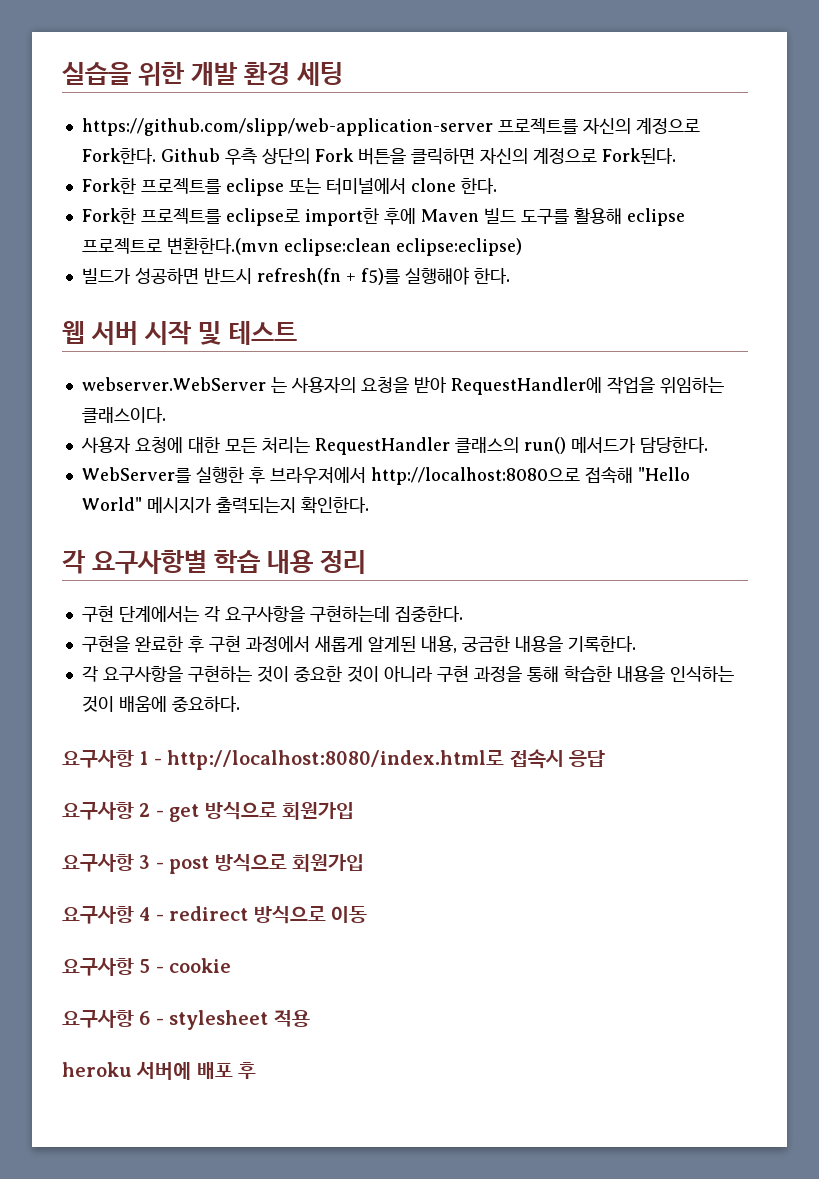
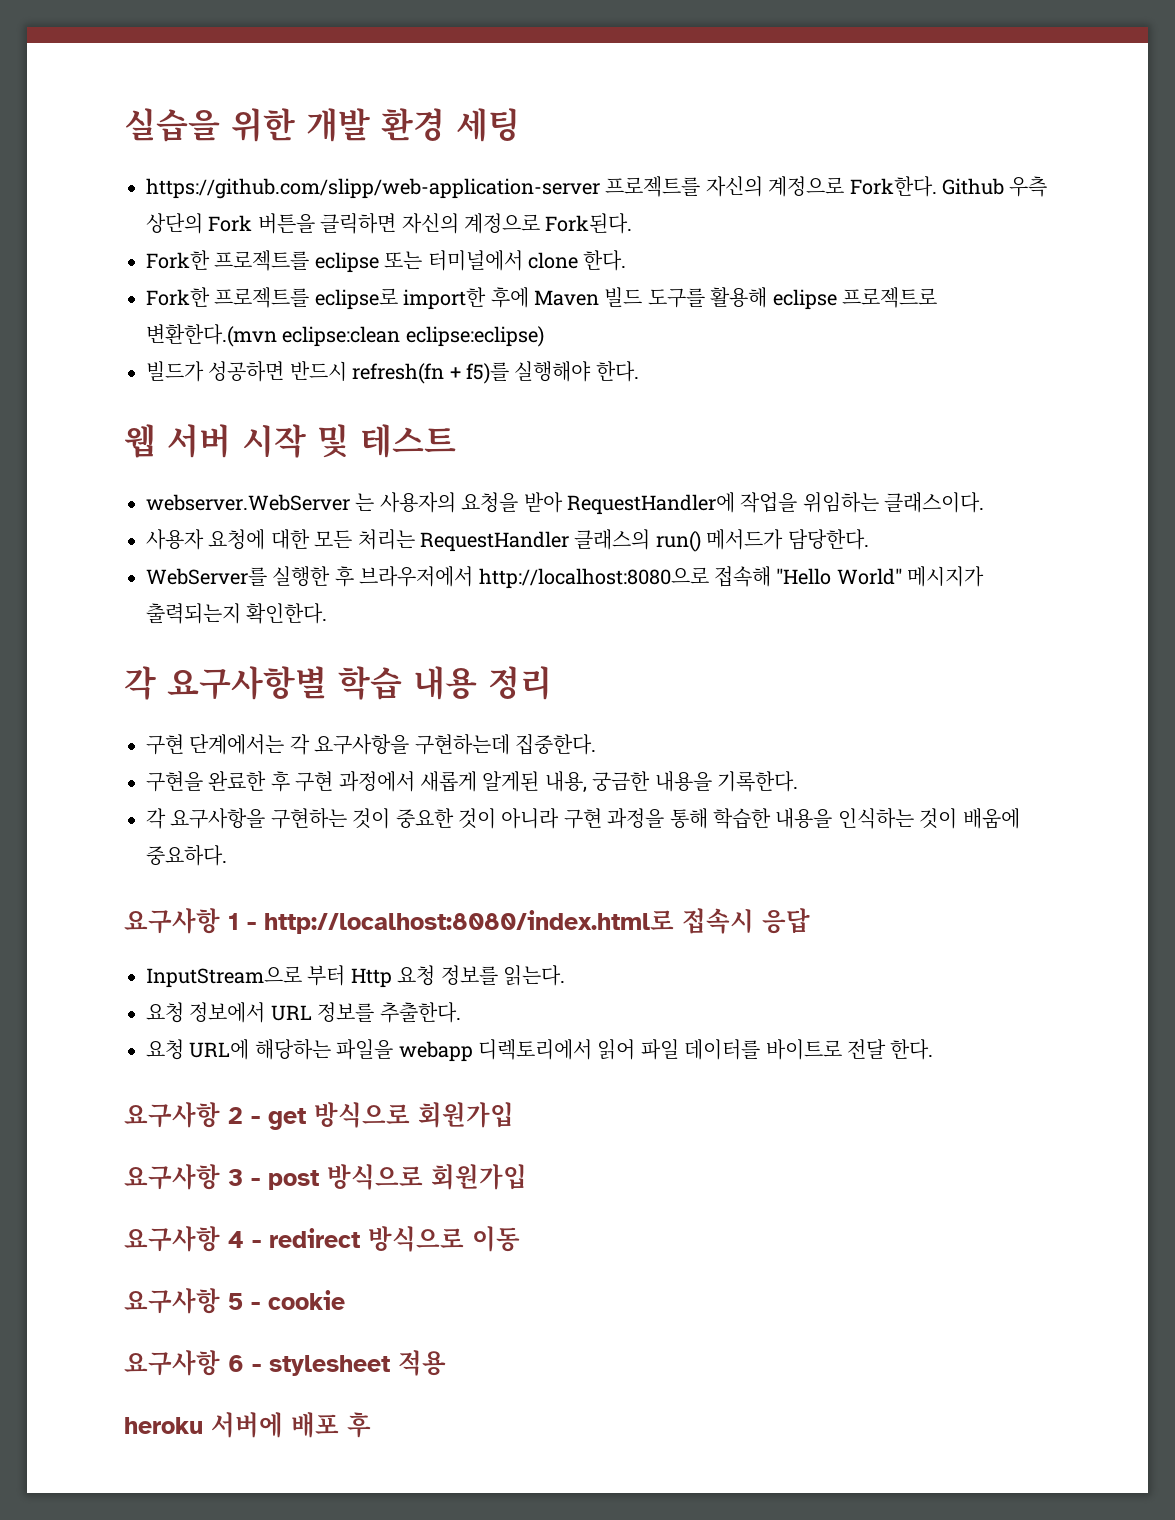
(605, 758) none -> [146,965,565,988] [146,1002,461,1023] [146,1039,934,1062] // InputStream으로 부터 Http 요청 정보를 읽는다. // 요청 정보에서 URL 정보를 추출한다. // 요청 URL에 해당하는 파일을 webapp 디렉토리에서 읽어 파일 데이터를 바이트로 전달 한다.

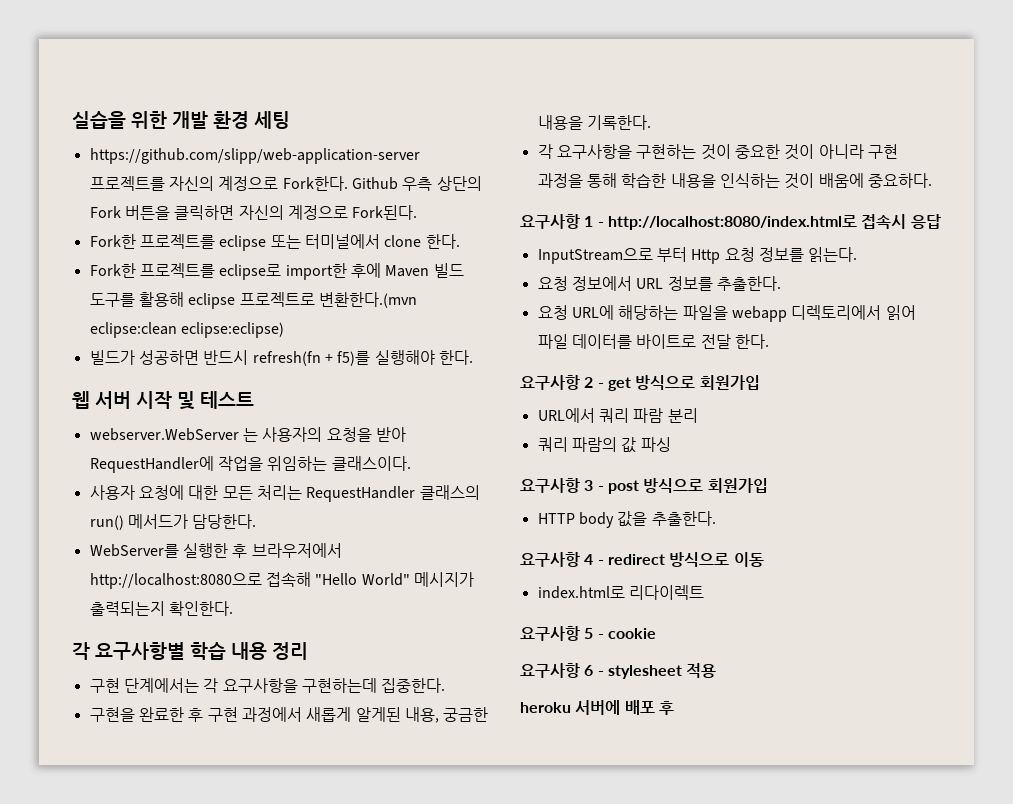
(514, 1115) none -> [537,408,698,423] [537,437,671,453] // URL에서 쿼리 파람 분리 // 쿼리 파람의 값 파싱
(527, 1177) none -> [537,511,716,528] // HTTP body 값을 추출한다.
(520, 1239) none -> [537,585,704,600] // index.html로 리다이렉트

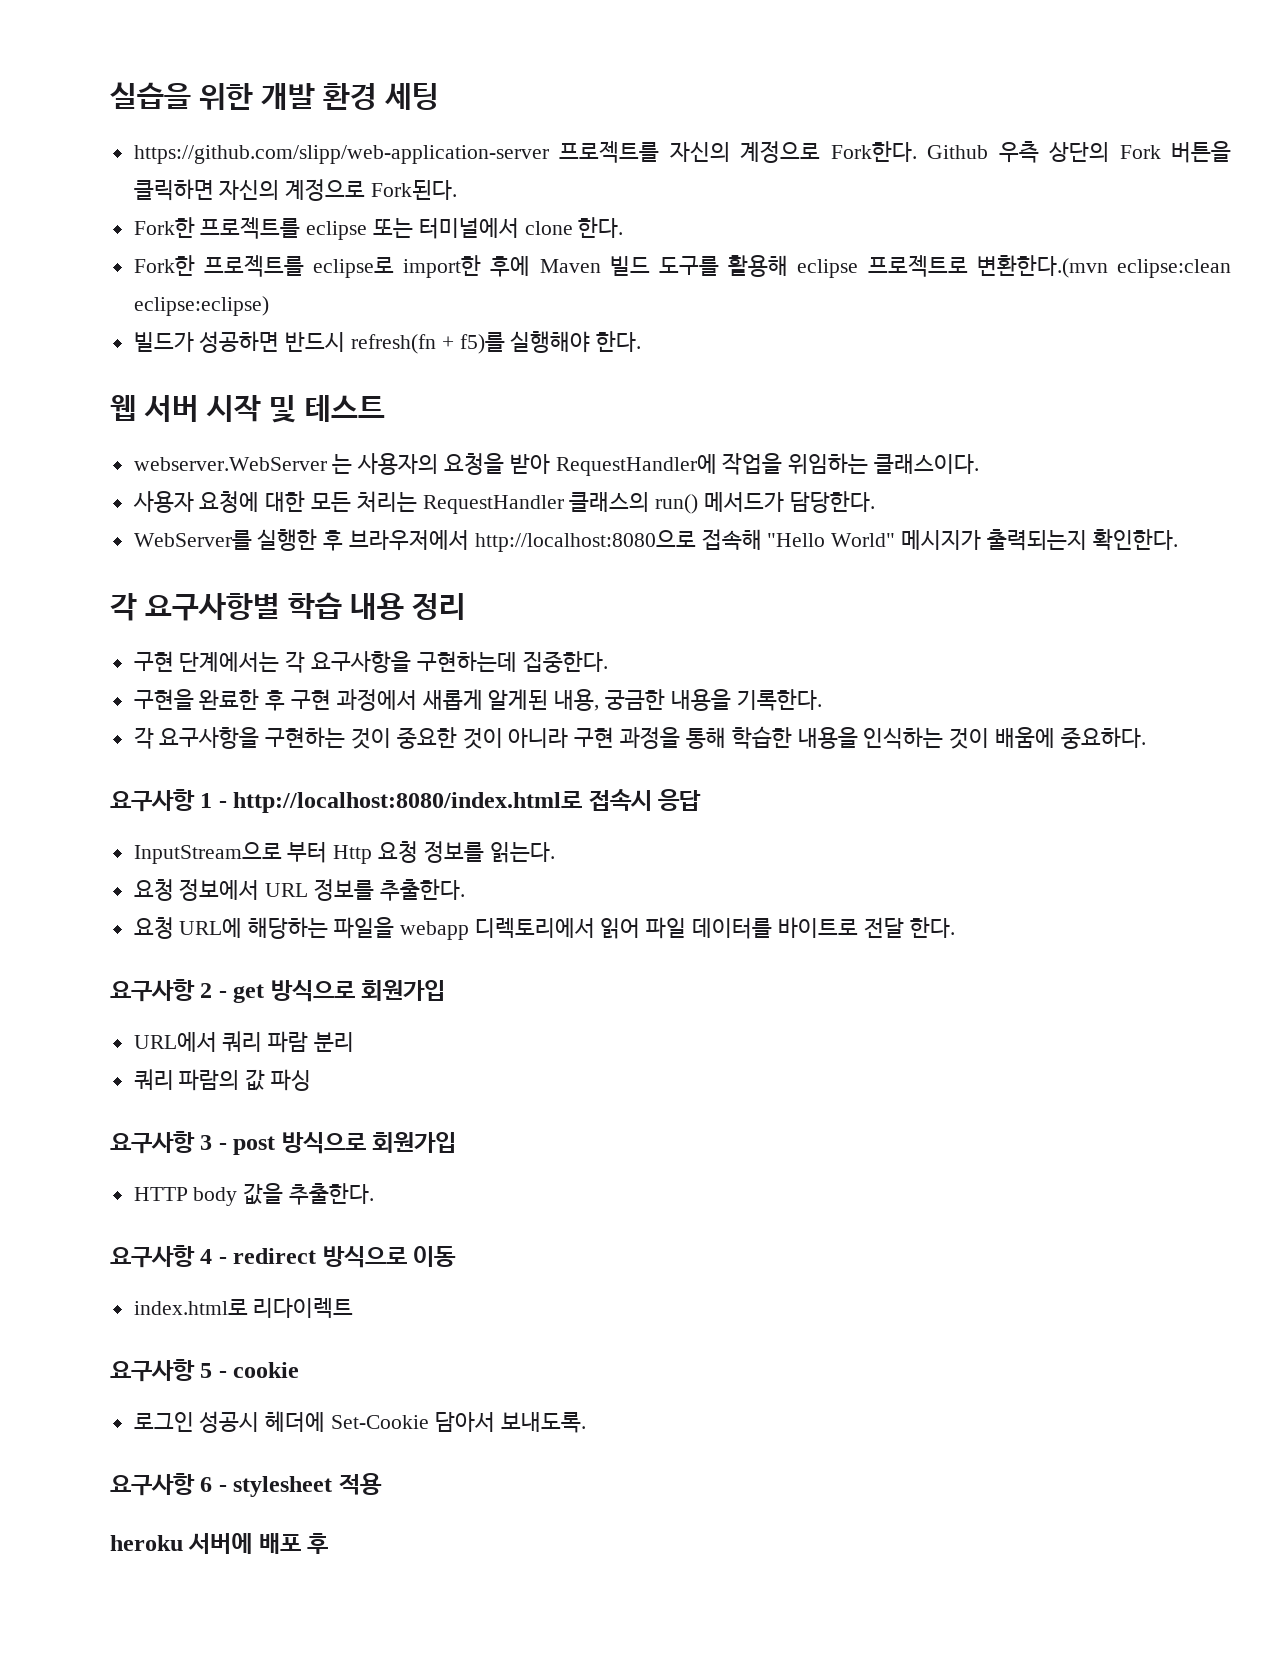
(656, 633) none -> [133,1411,586,1433] // 로그인 성공시 헤더에 Set-Cookie 담아서 보내도록.

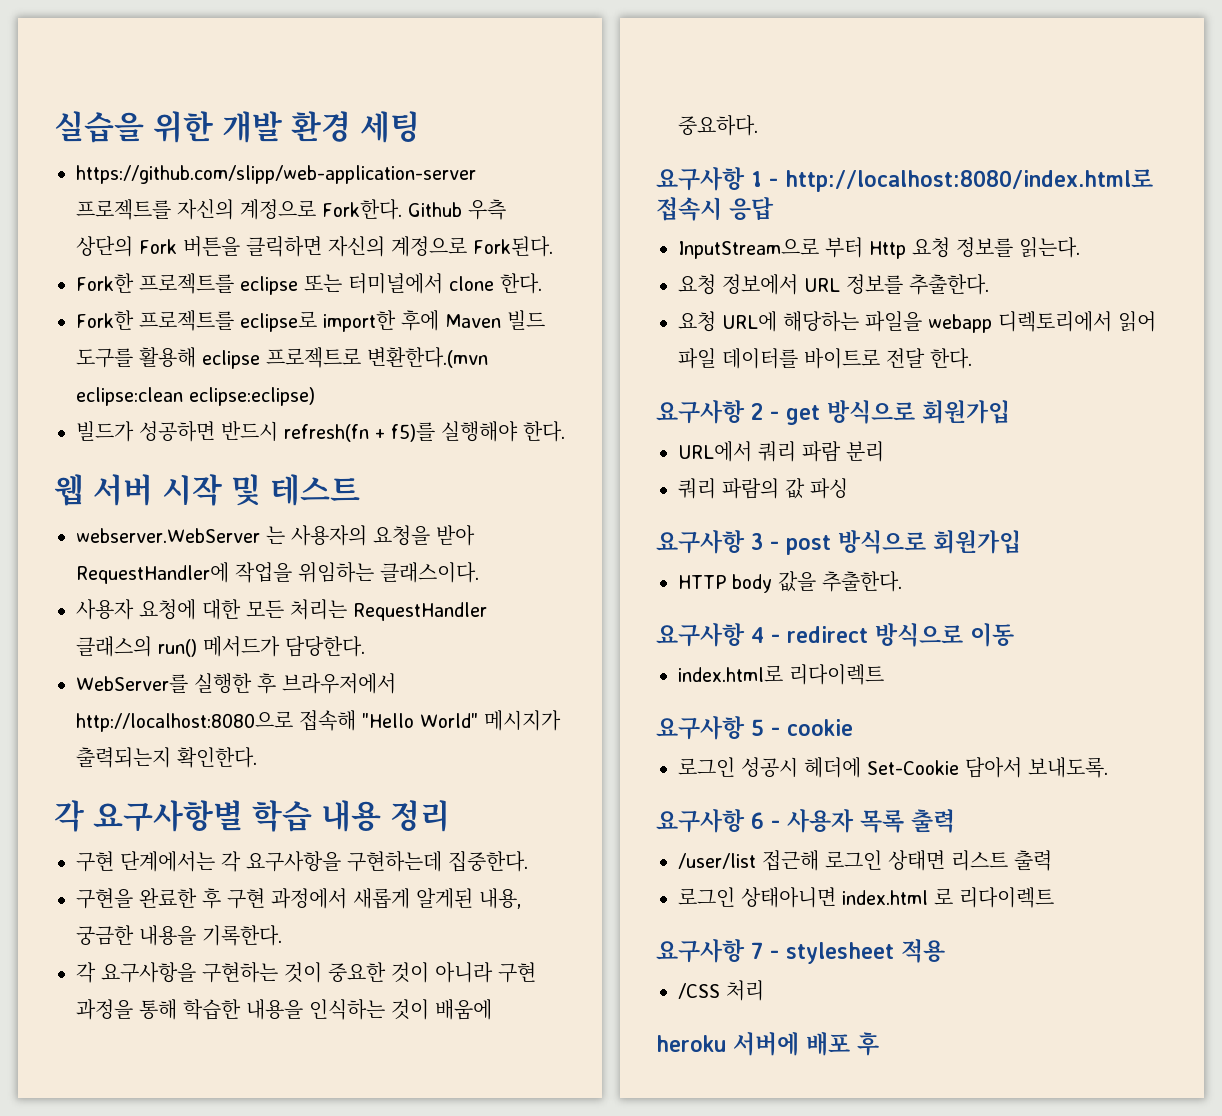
(227, 1488) none -> [787,809,955,833] [678,850,1052,871] [678,887,1054,908] [656,939,779,963] 사용자 목록 출력 // /user/list 접근해 로그인 상태면 리스트 출력 // 로그인 상태아니면 index.html 로 리다이렉트 // 요구사항 7 -
(382, 1484) none -> [678,980,764,1001] // /CSS 처리

